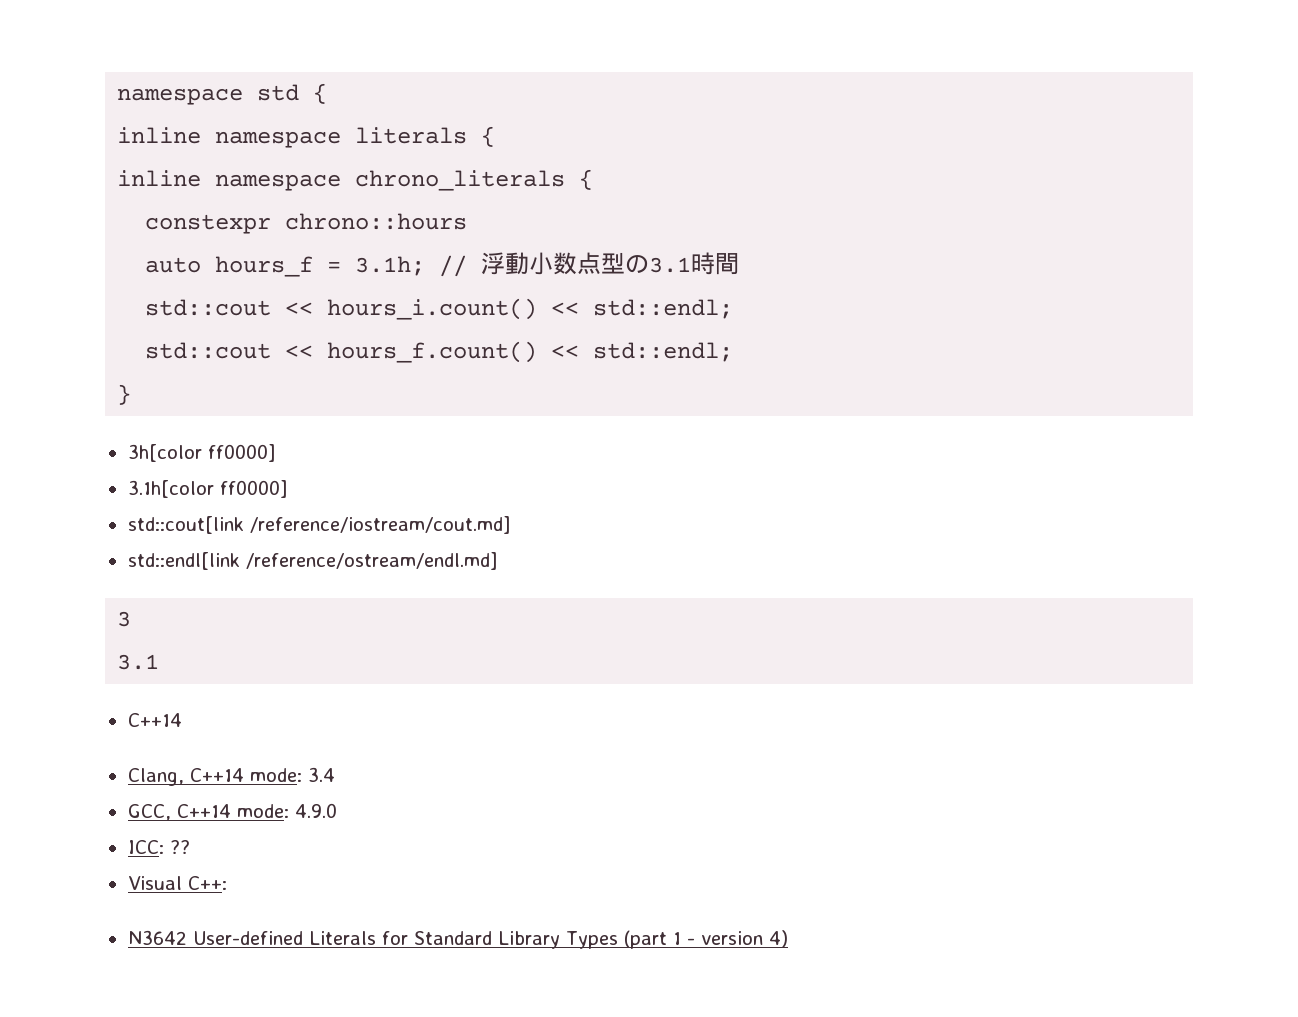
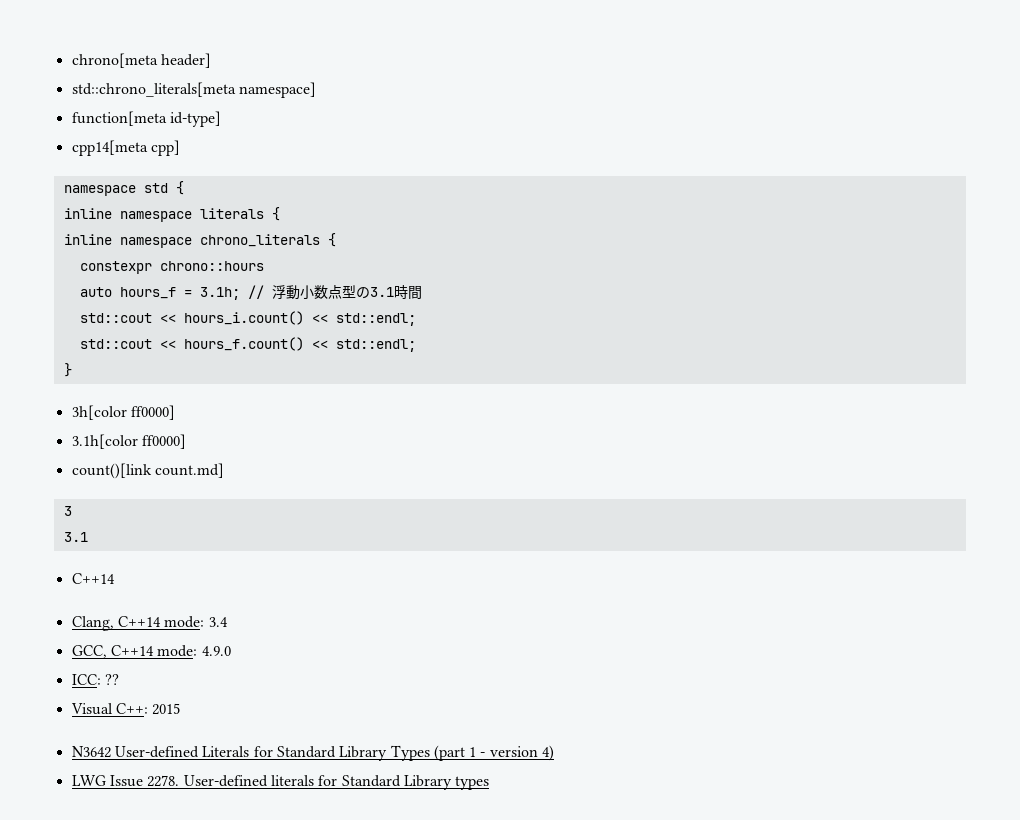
(117, 96) none -> [71,53,211,68] [71,82,316,98] [71,111,221,127] [71,140,180,156] chrono[meta header] // std::chrono_literals[meta namespace] // function[meta id-type] // cpp14[meta cpp] //
[127,516,511,534] [127,552,498,570] std::cout[link /reference/iostream/cout.md] // std::endl[link /reference/ostream/endl.md] -> [71,463,224,479] count()[link count.md]
(227, 883) none -> [152,703,181,715] 2015
(788, 939) none -> [71,775,490,790] // LWG Issue 2278. User-defined literals for Standard Library types

